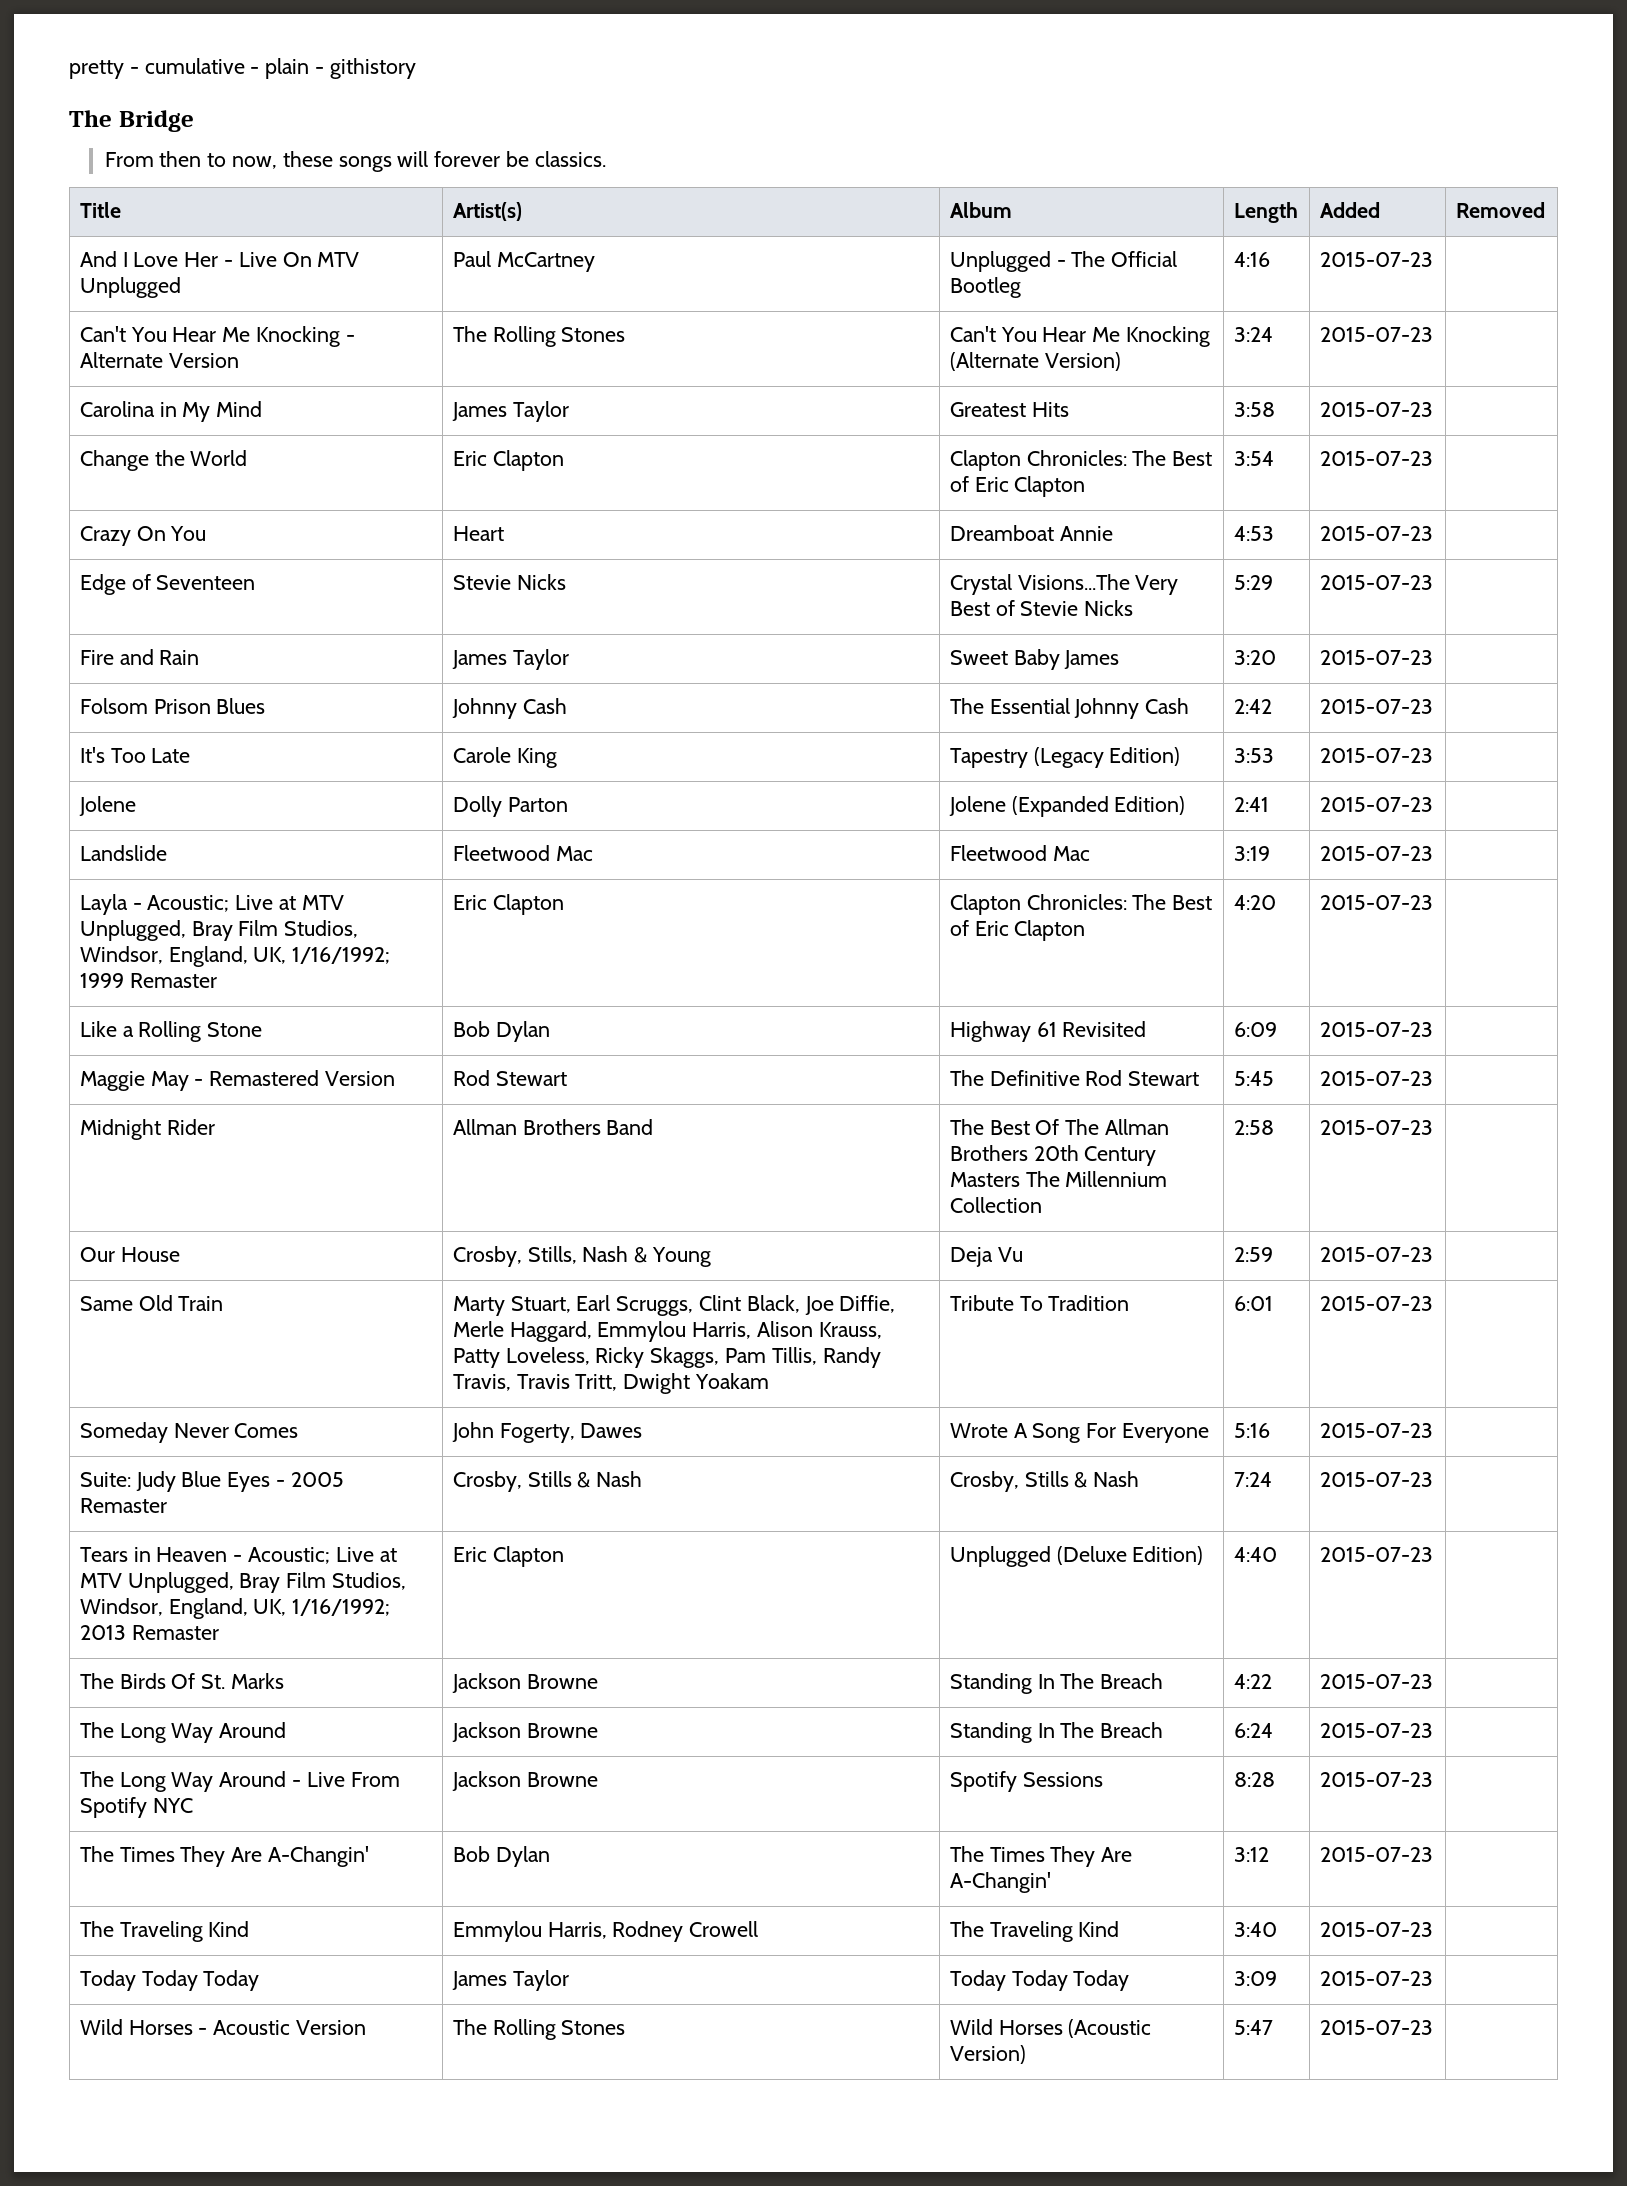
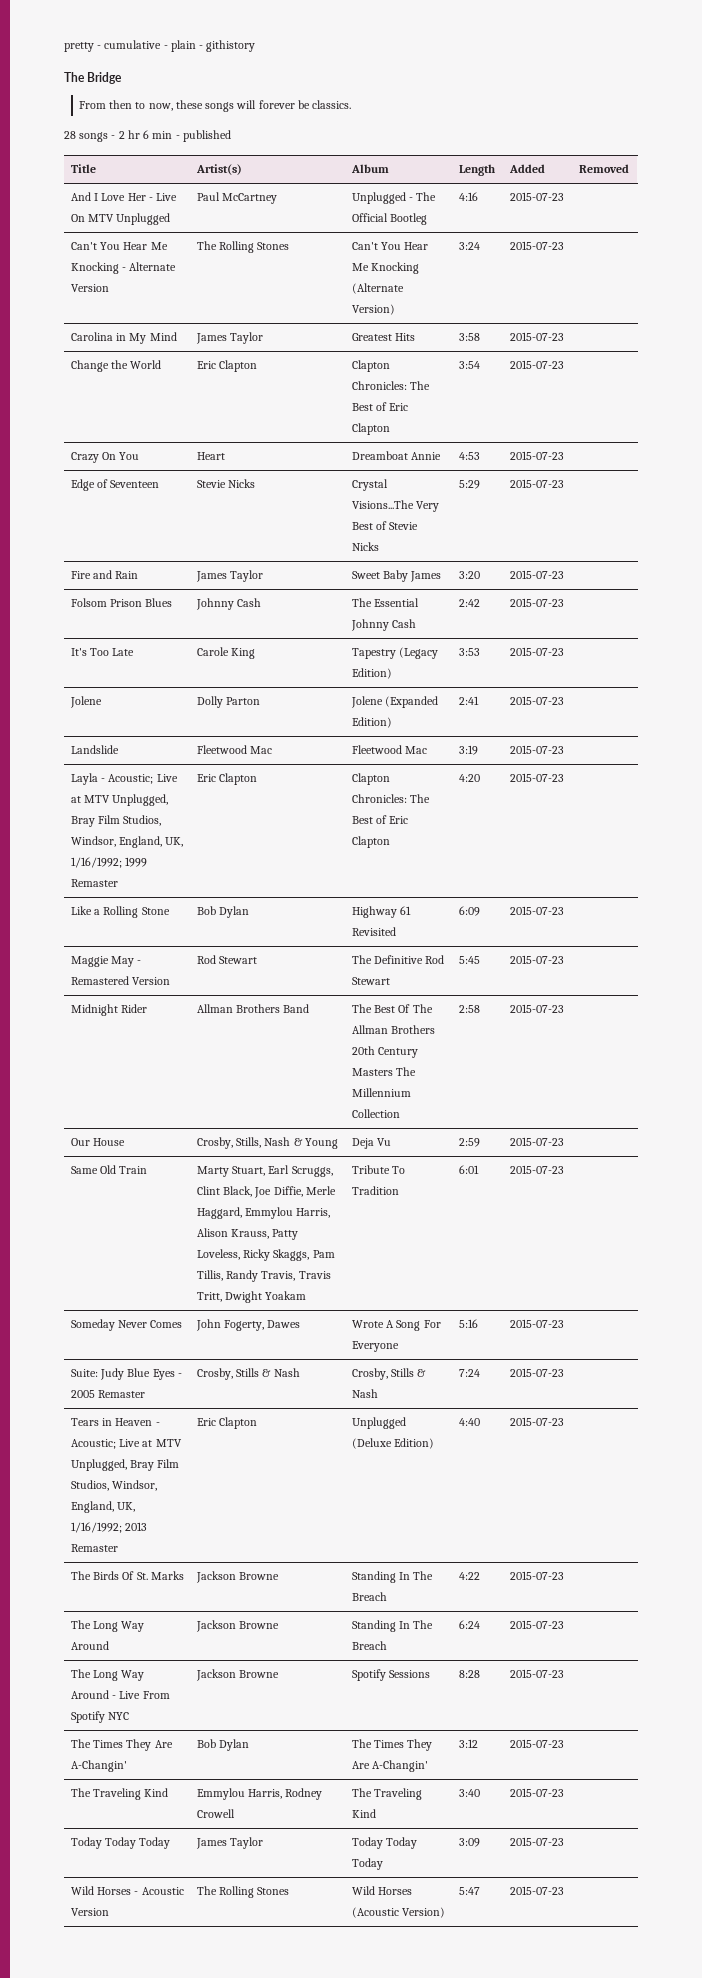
(606, 159) none -> [64,130,231,142] // 28 songs - 2 hr 6 min - published

